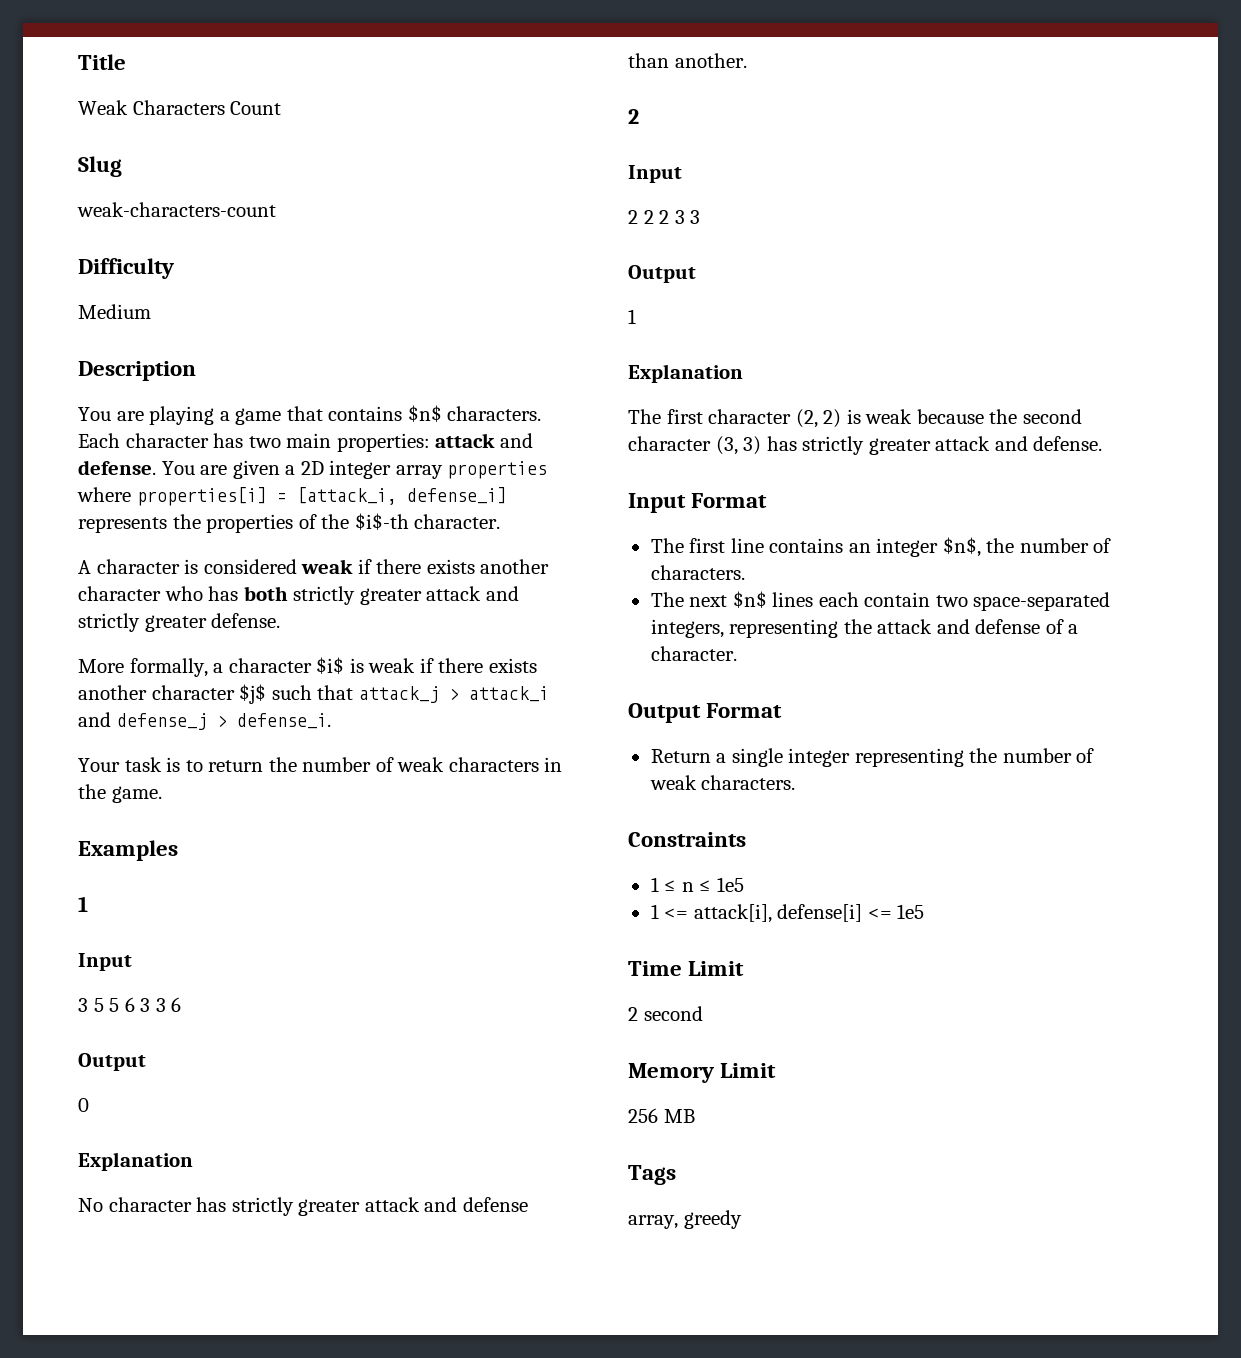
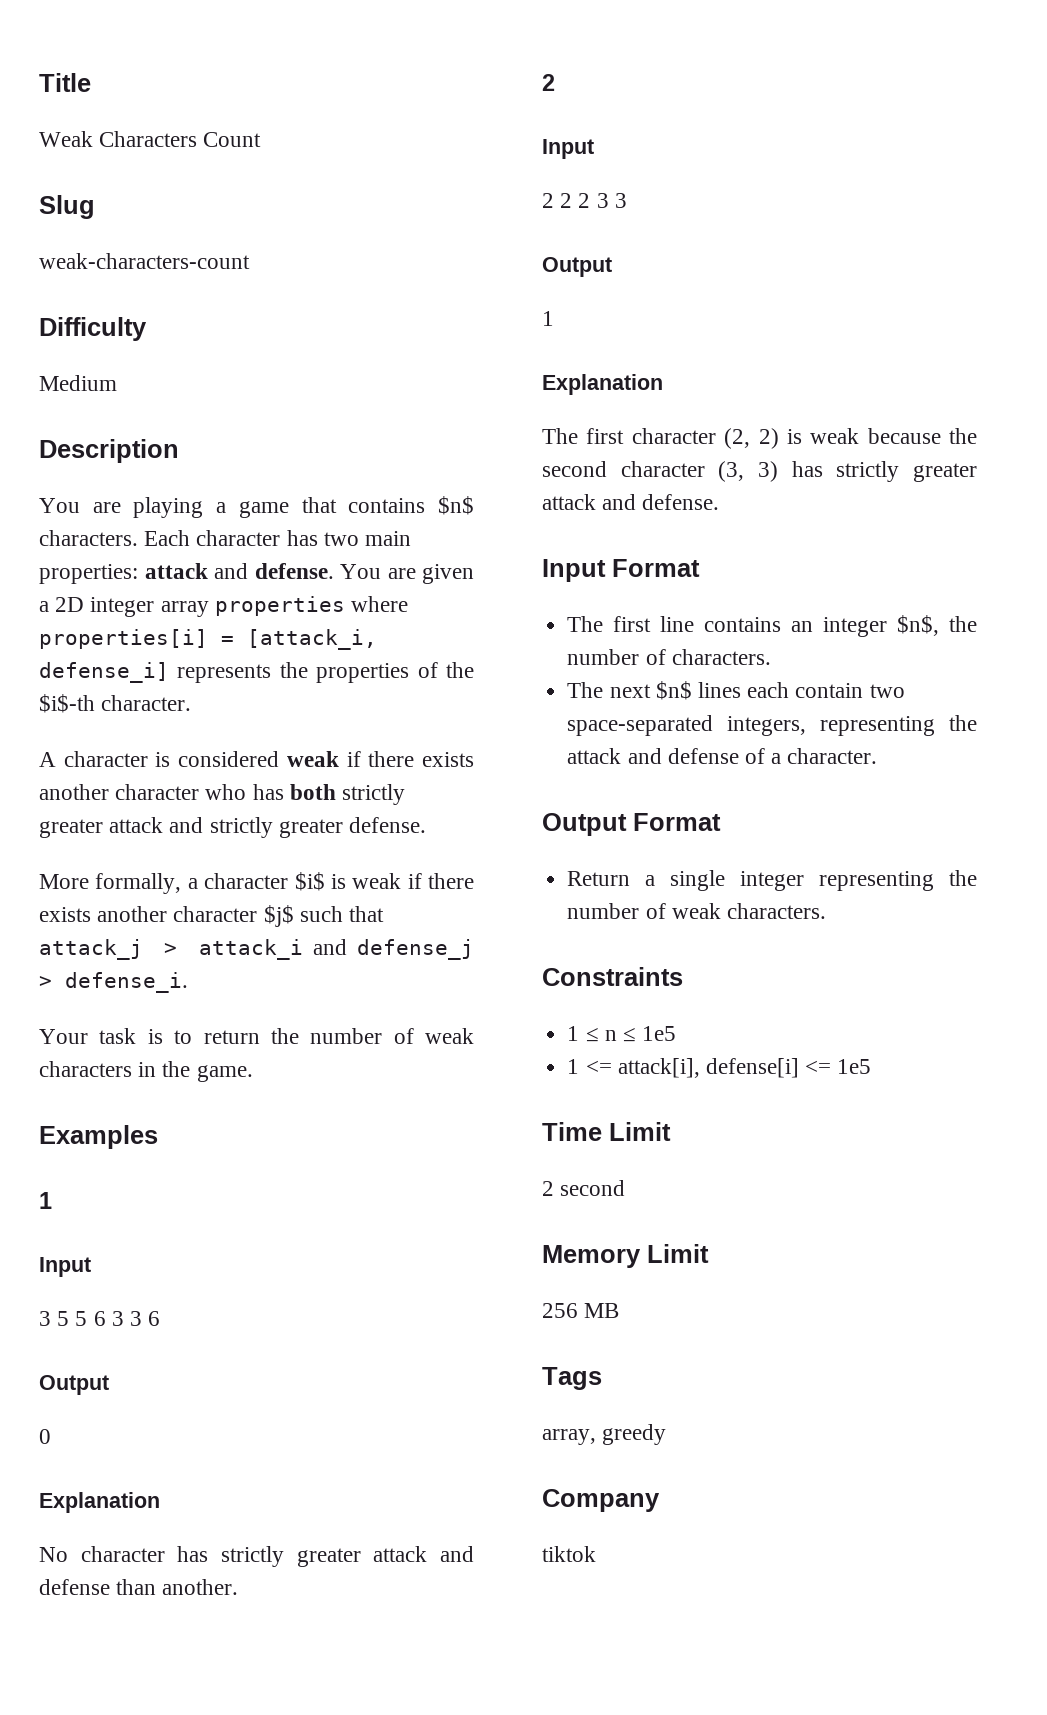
(742, 1219) none -> [542,1489,660,1512] [542,1546,596,1562] // Company // tiktok

